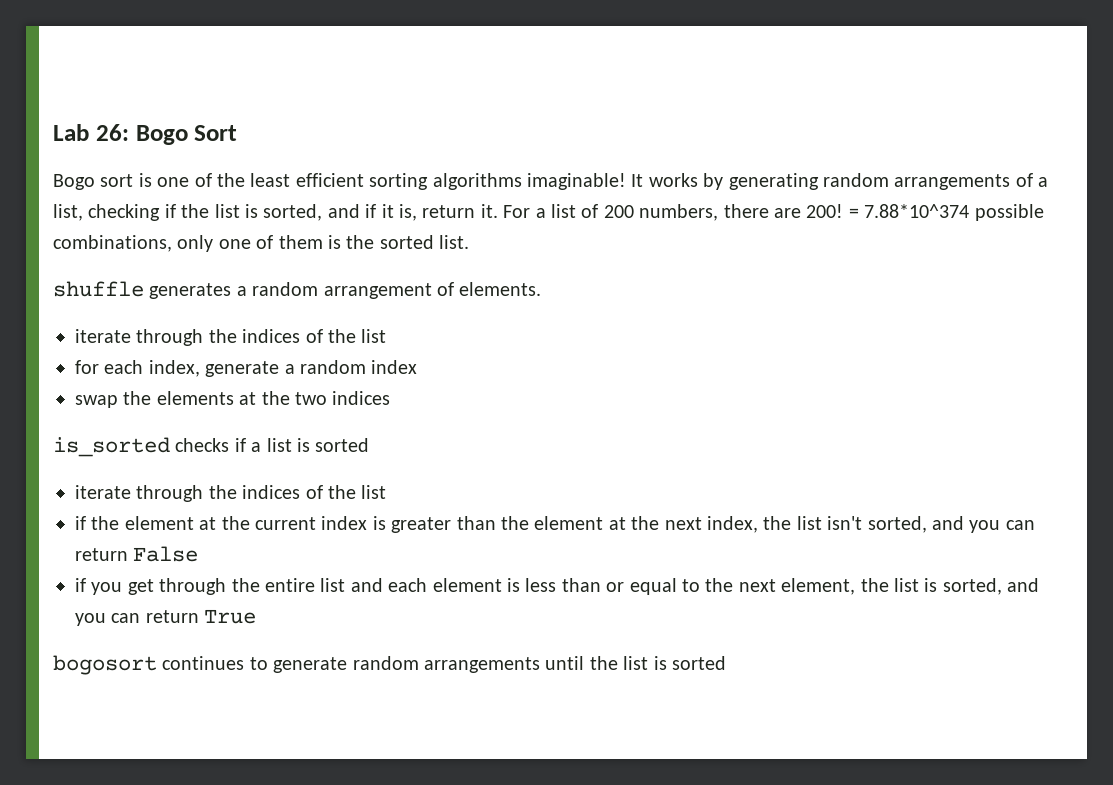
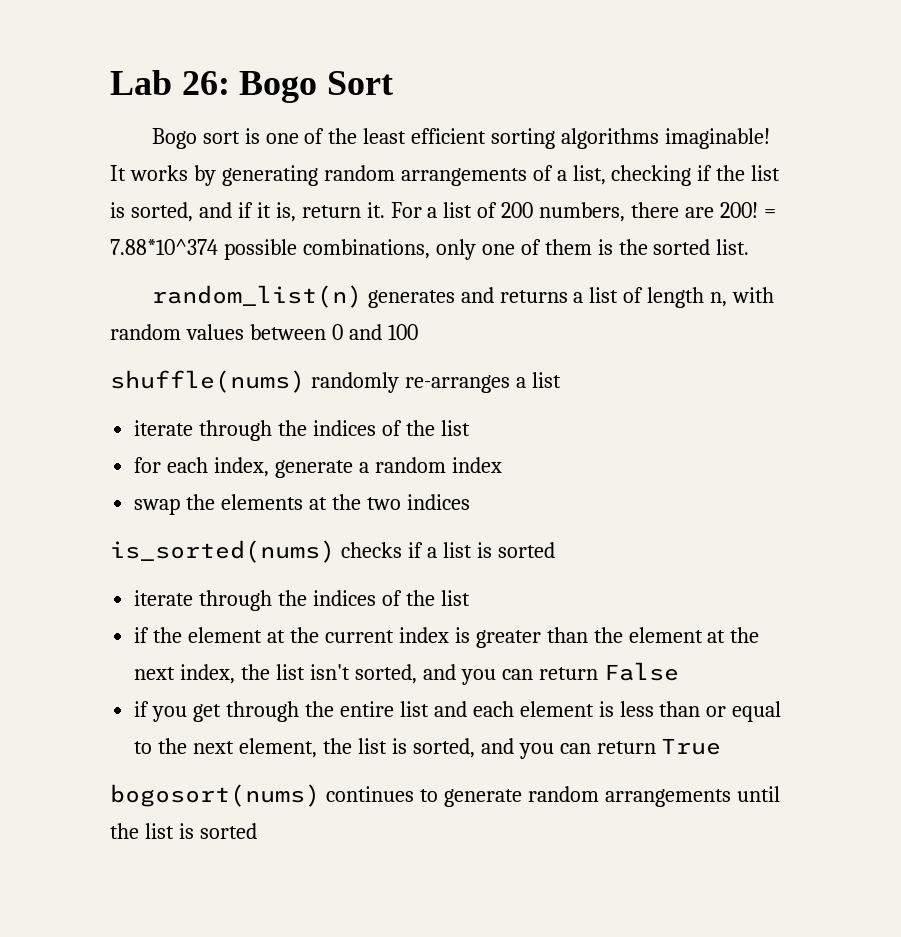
[53,281,542,299] shuffle generates a random arrangement of elements. -> [151,285,775,308] [110,324,418,340] [110,370,561,393] random_list(n) generates and returns a list of length n, with random values between 0 and 100 // shuffle(nums) randomly re-arranges a list
[53,437,170,457] is_sorted -> [110,540,335,563] is_sorted(nums)
[53,655,157,675] bogosort -> [110,784,320,807] bogosort(nums)

